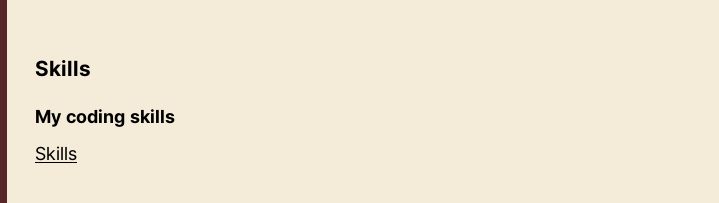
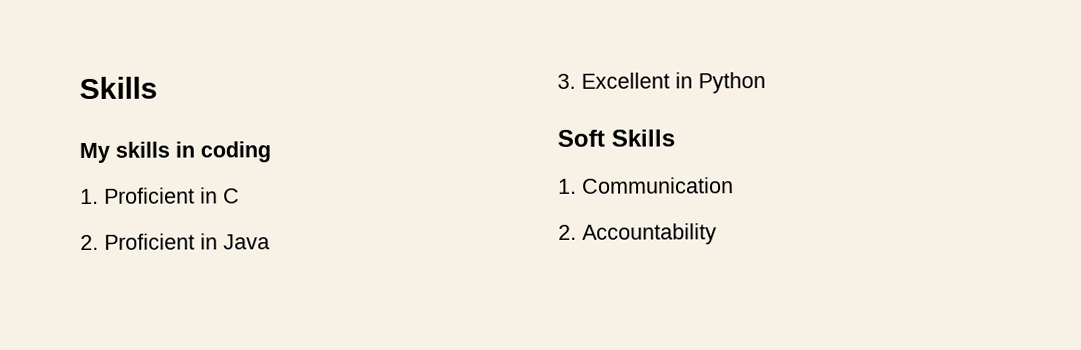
(62, 118) none -> [115,141,195,158] skills in
[129,109,175,124] [35,146,77,161] skills // Skills -> [80,187,240,205] [80,233,270,251] [557,72,766,94] [557,129,675,147] [558,177,734,194] [558,223,717,245] // 1. Proficient in C // 2. Proficient in Java // 3. Excellent in Python // Soft Skills // 1. Communication // 2. Accountability

